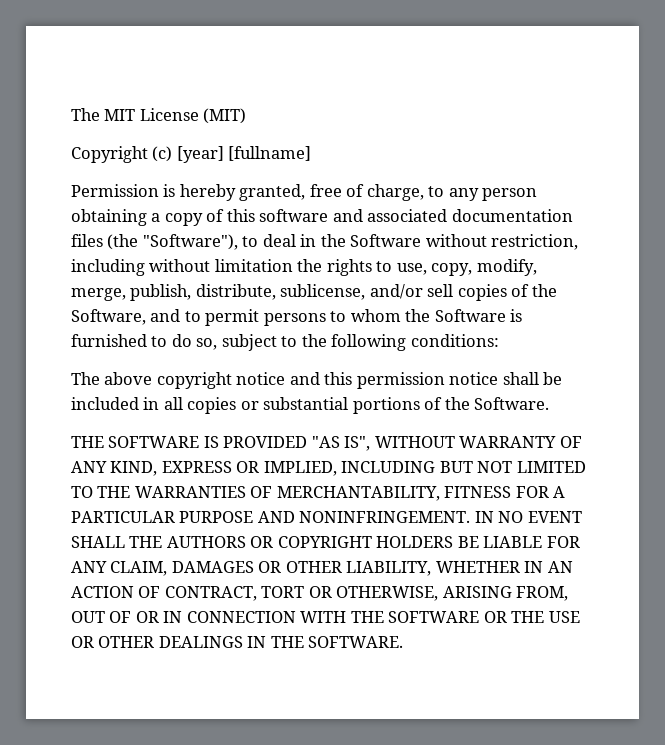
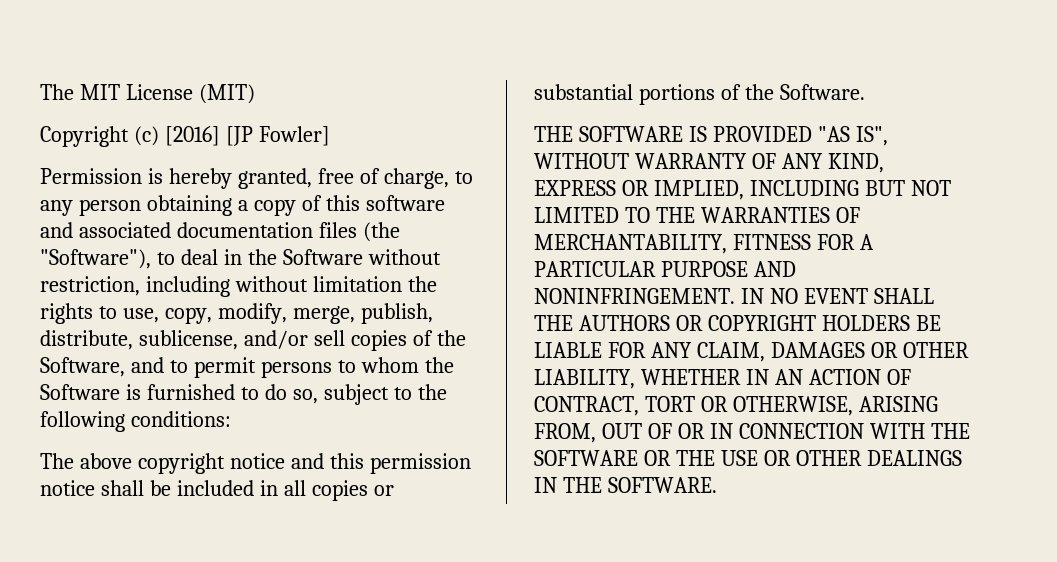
[176,146,312,163] [year] [fullname] -> [164,126,330,146] [2016] [JP Fowler]

